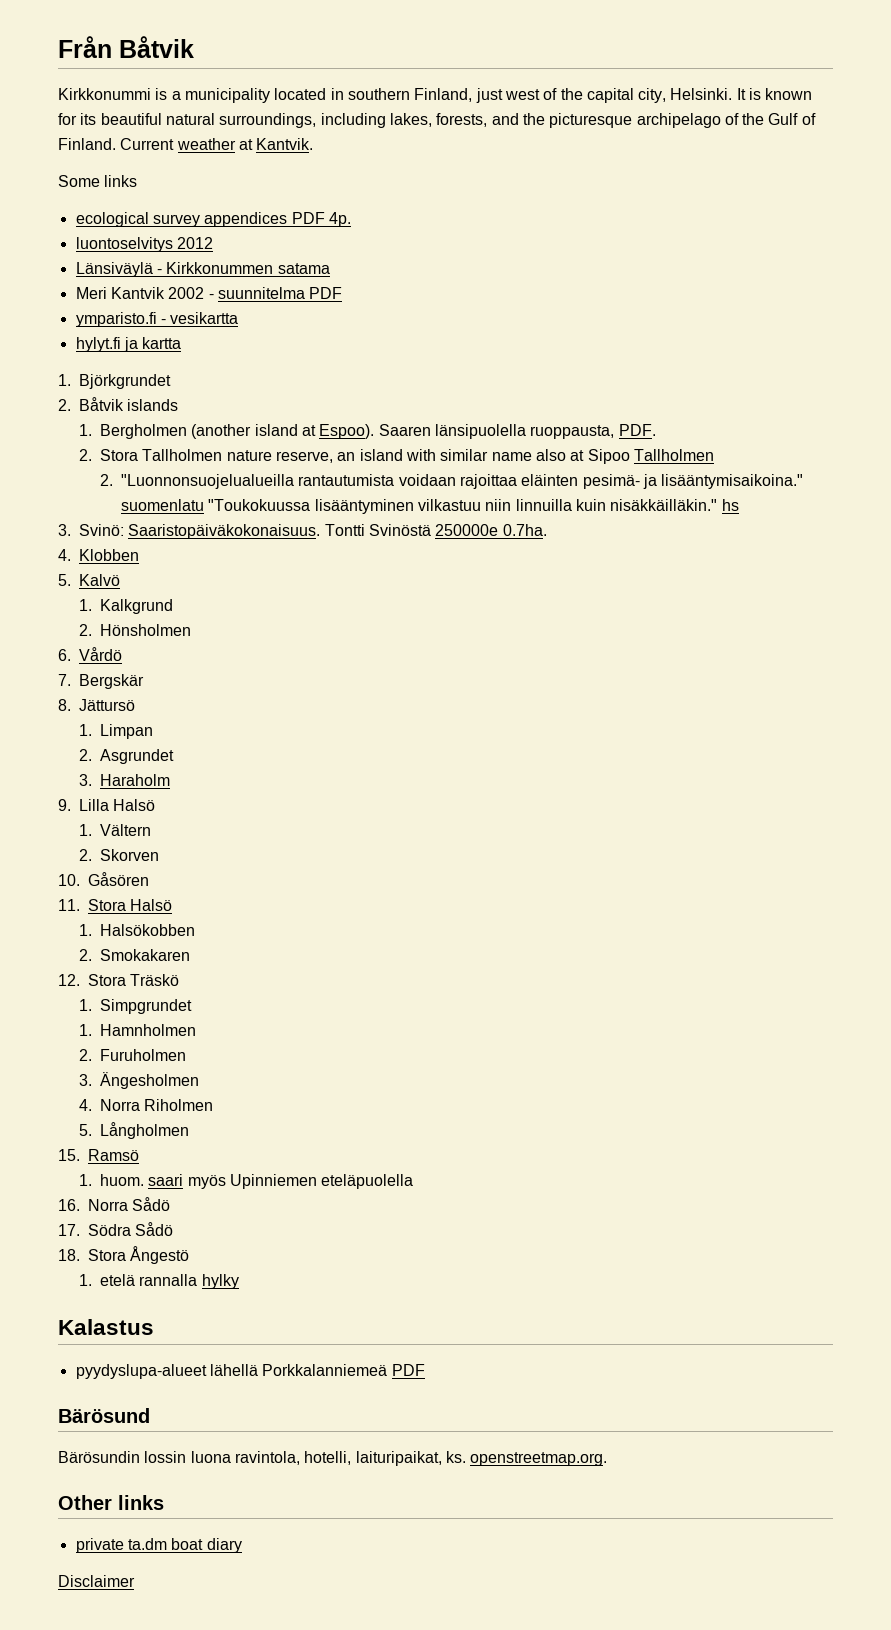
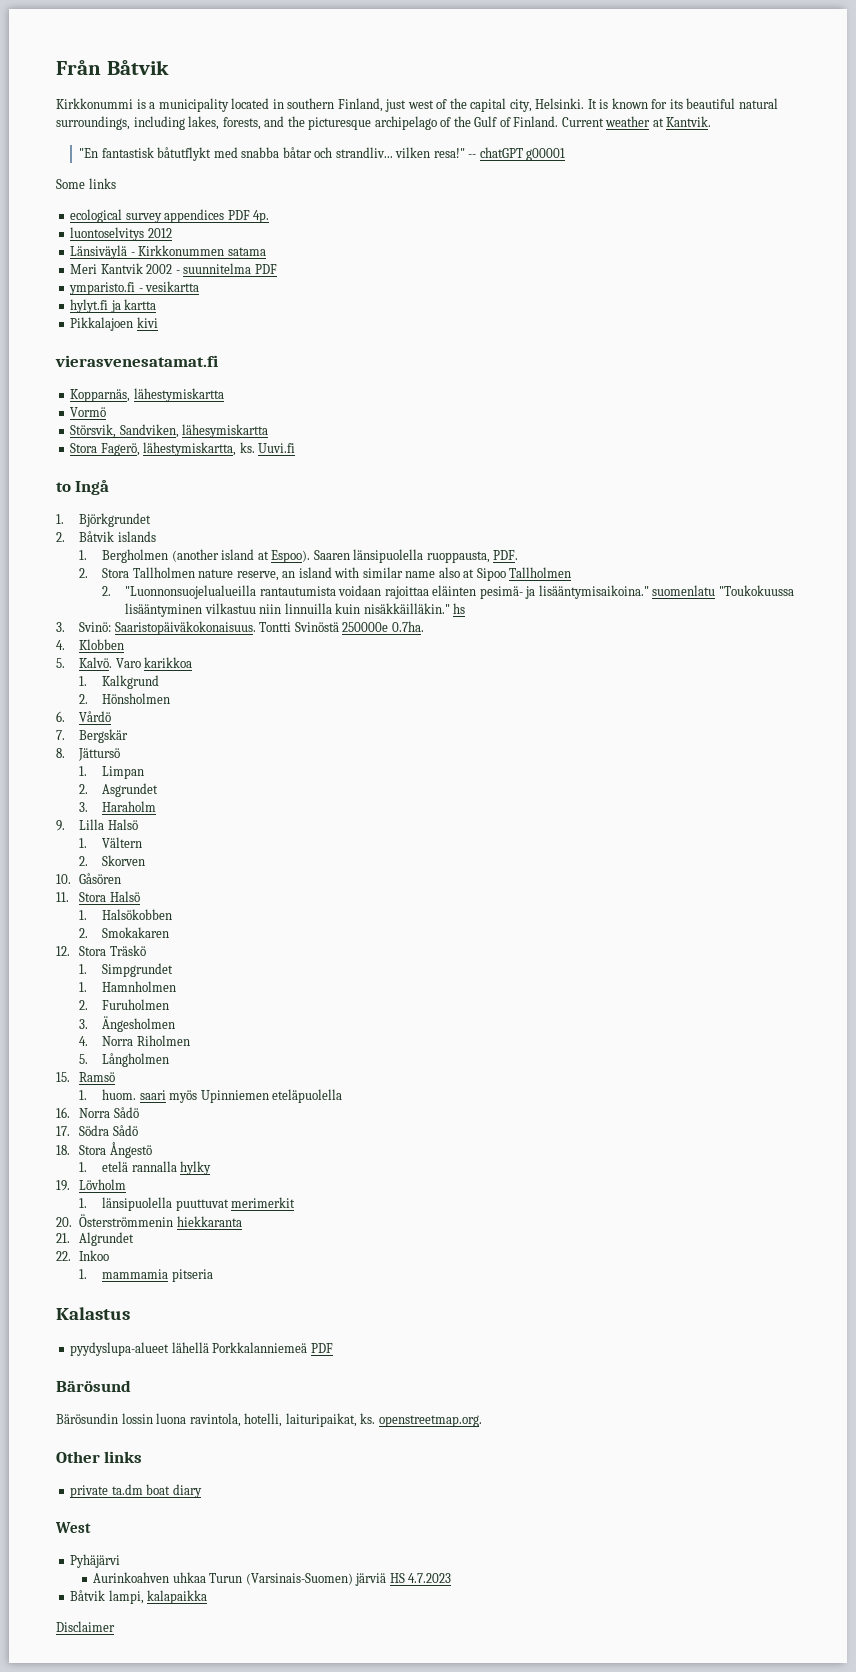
(314, 144) none -> [79,147,566,161] // "En fantastisk båtutflykt med snabba båtar och strandliv... vilken resa!" -- chatGPT g00001
(182, 343) none -> [70,317,158,331] [55,355,218,367] [70,388,224,402] [70,407,107,417] [70,424,269,438] [70,442,296,456] [56,480,110,495] // Pikkalajoen kivi // vierasvenesatamat.fi // Kopparnäs, lähestymiskartta // Vormö // Störsvik, Sandviken, lähesymiskartta // Stora Fagerö, lähestymiskartta, ks. Uuvi.fi // to Ingå
[79,574,121,586] Kalvö -> [79,657,193,668] Kalvö. Varo karikkoa
(239, 1281) none -> [56,1179,127,1191] [79,1197,296,1211] [56,1214,242,1227] [56,1232,135,1246] [56,1250,110,1261] [79,1269,213,1282] // 19. Lövholm // 1. länsipuolella puuttuvat merimerkit // 20. Österströmmenin hiekkaranta // 21. Algrundet // 22. Inkoo // 1. mammamia pitseria
(242, 1545) none -> [55,1522,91,1533] [70,1554,121,1568] [93,1572,452,1586] [70,1590,208,1604] // West // Pyhäjärvi // Aurinkoahven uhkaa Turun (Varsinais-Suomen) järviä HS 4.7.2023 // Båtvik lampi, kalapaikka

